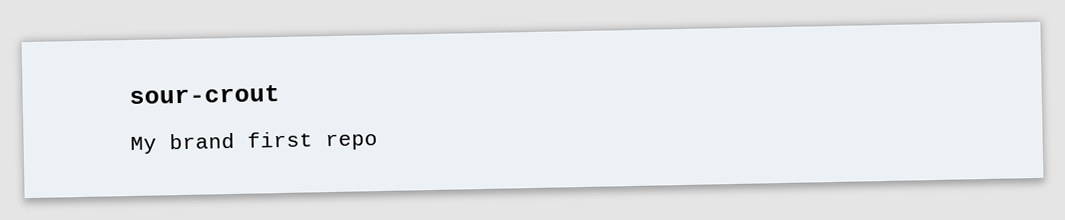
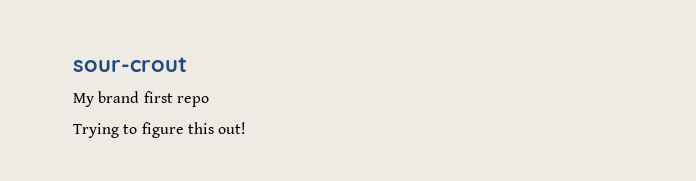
(378, 142) none -> [73,122,247,138] // Trying to figure this out!

